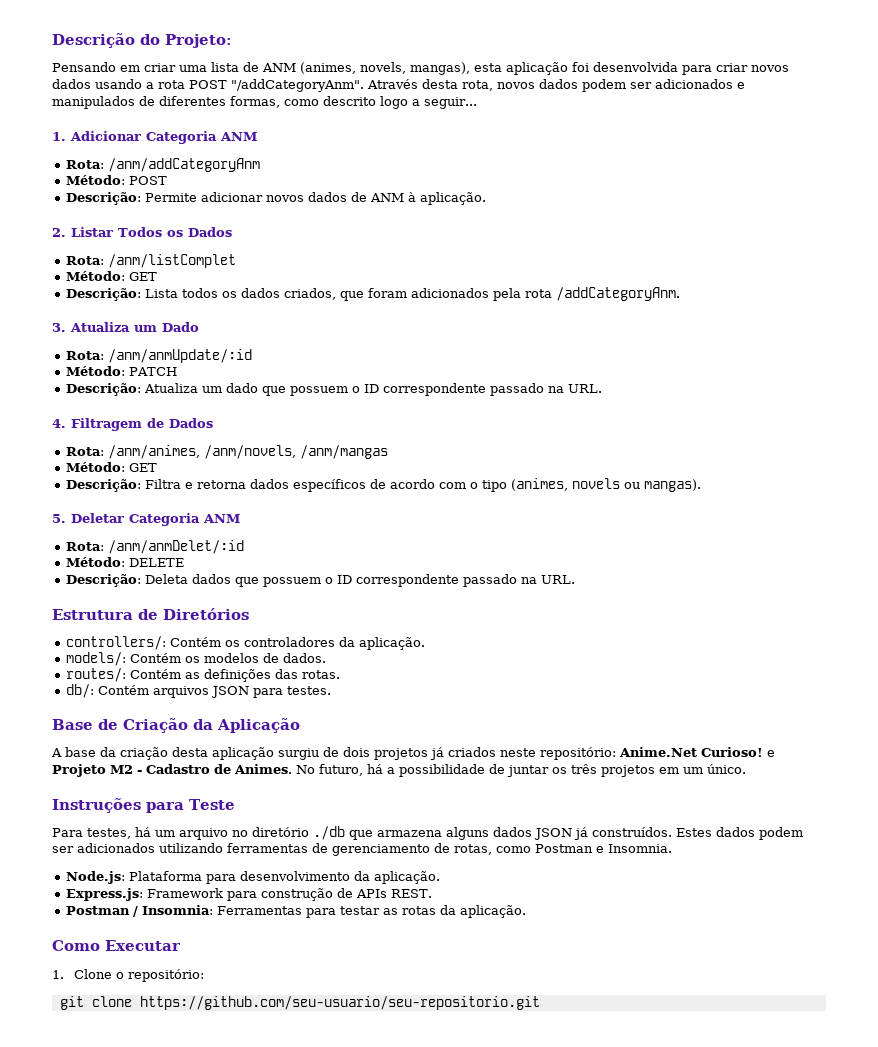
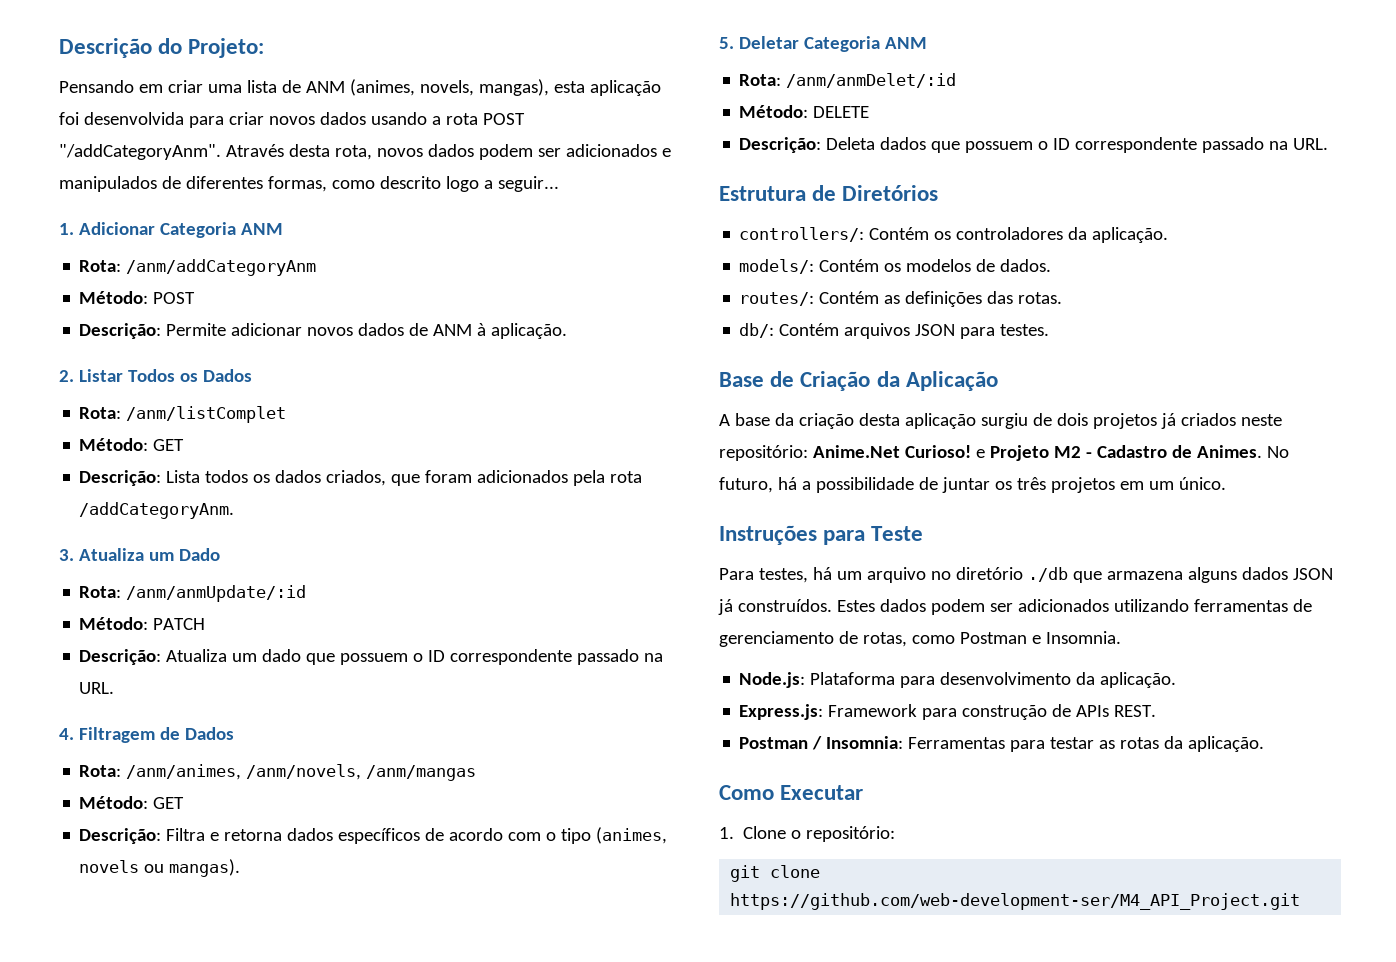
[139,996,540,1010] https://github.com/seu-usuario/seu-repositorio.git -> [730,893,1301,910] https://github.com/web-development-ser/M4_API_Project.git

